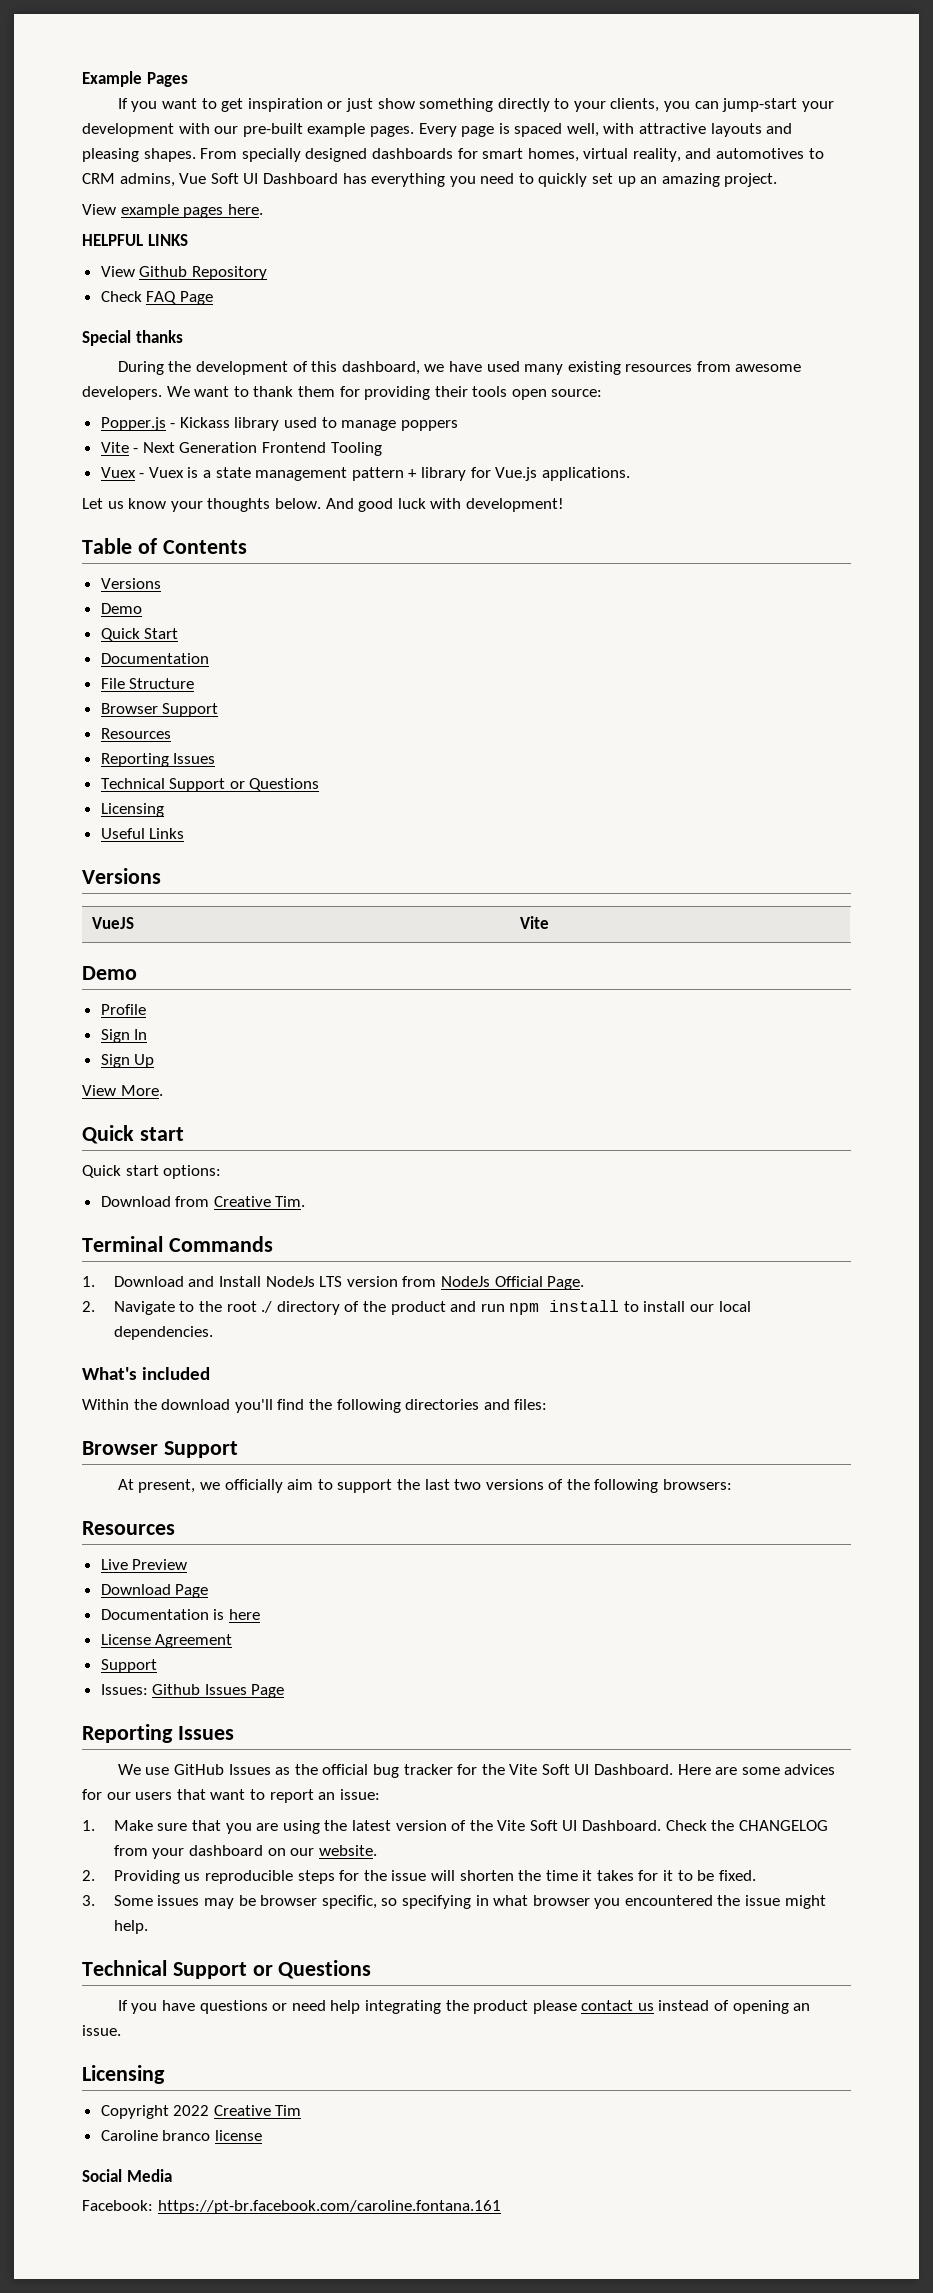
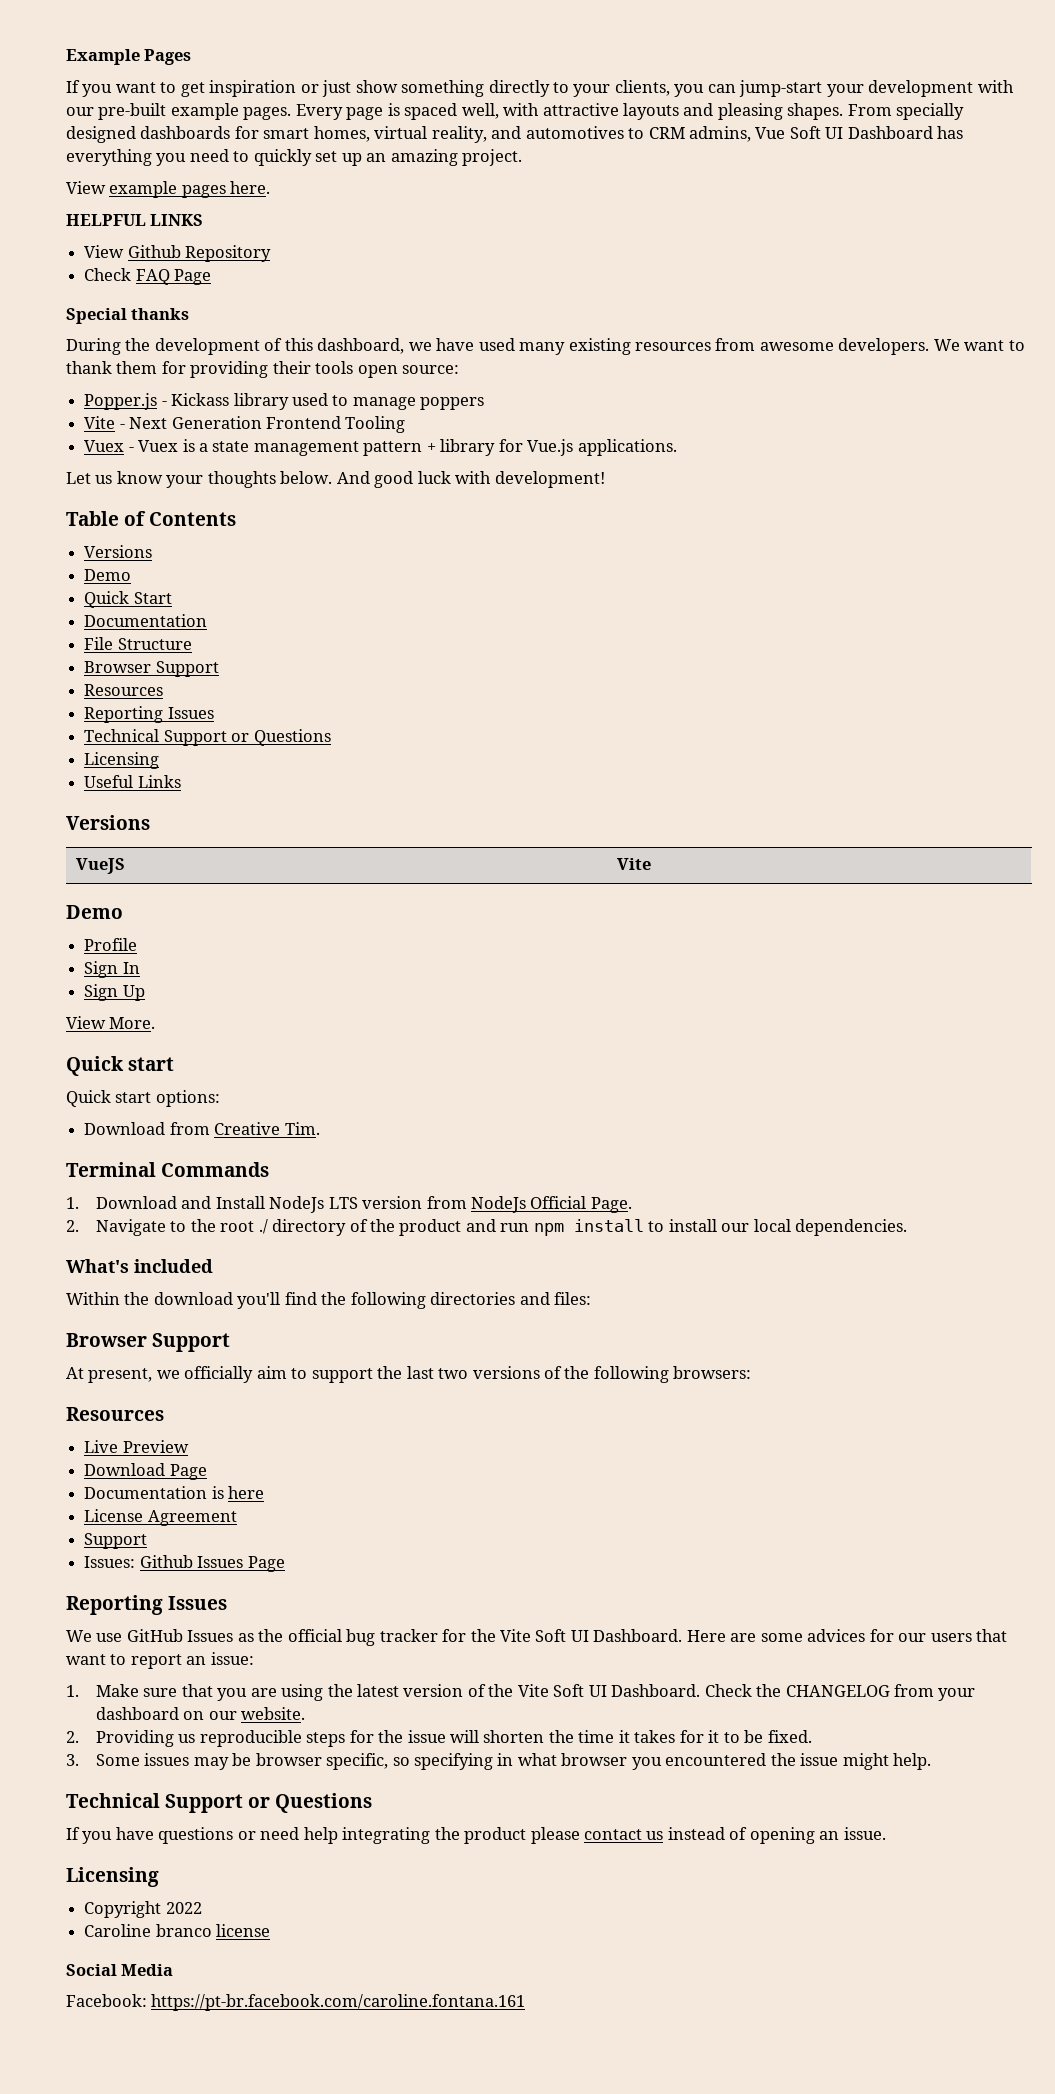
[213,2105,302,2116] Creative Tim -> (202, 1908) none

